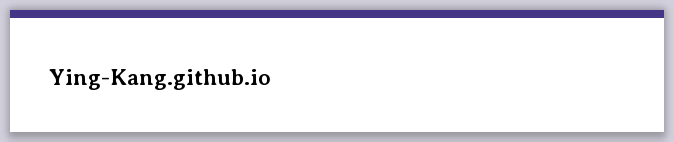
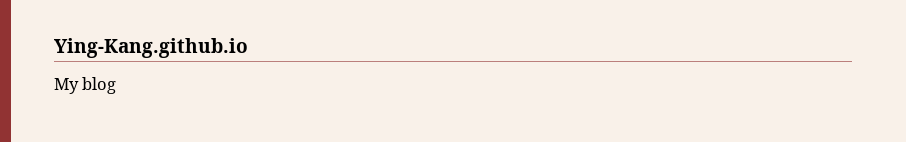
(271, 79) none -> [54,77,117,94] // My blog

